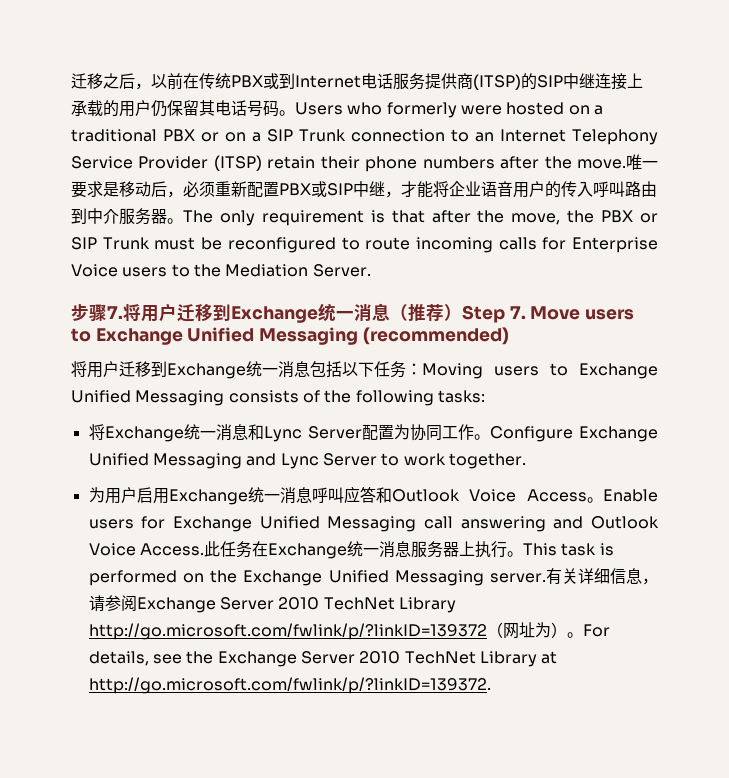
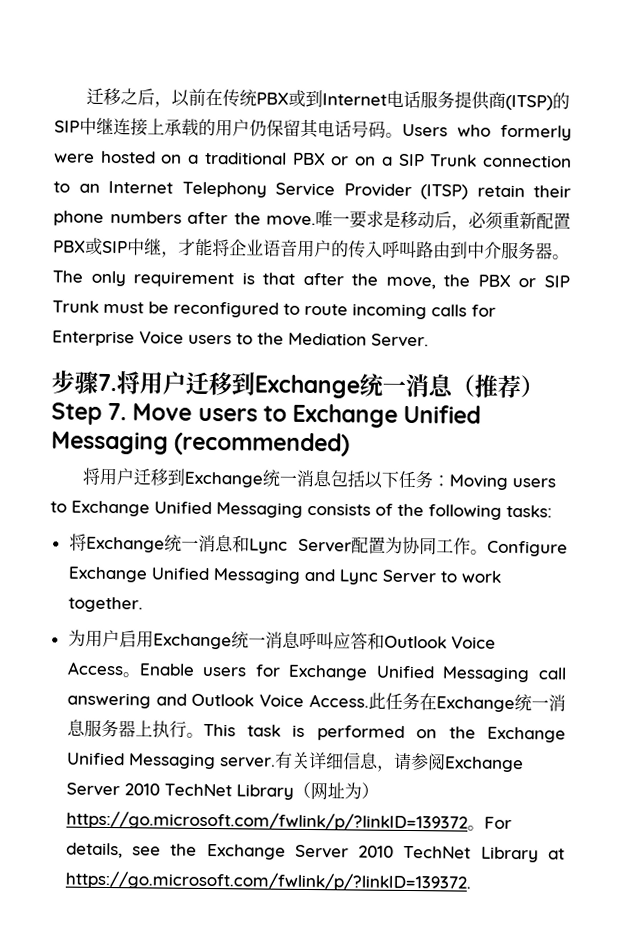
[88,623,487,640] http://go.microsoft.com/fwlink/p/?linkID=139372 -> (294, 792) none
(567, 630) none -> [65,810,468,832] https://go.microsoft.com/fwlink/p/?linkID=139372
[88,677,491,694] http://go.microsoft.com/fwlink/p/?linkID=139372. -> [64,870,471,892] https://go.microsoft.com/fwlink/p/?linkID=139372.

